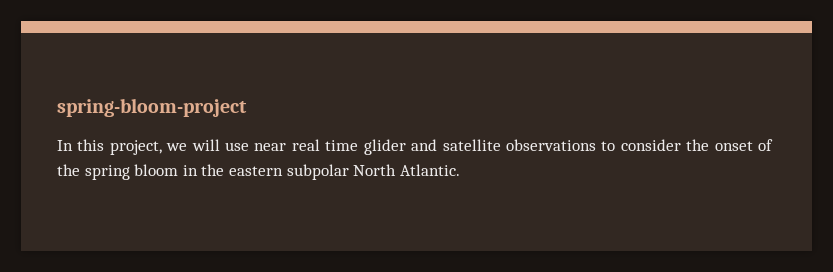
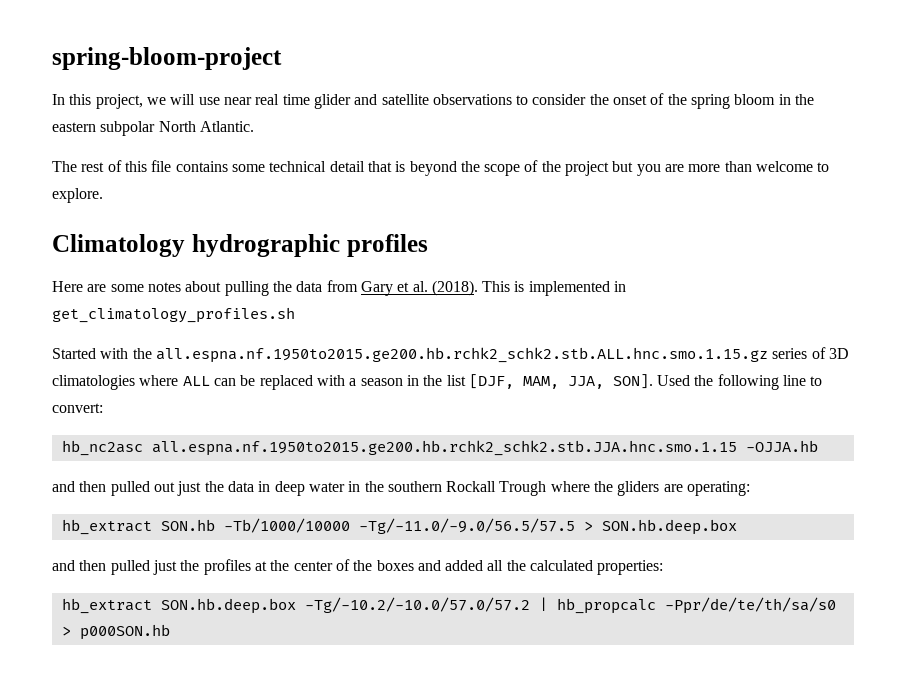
(460, 170) none -> [52,160,830,176] [52,188,103,203] [52,234,428,257] [52,280,627,296] [52,307,295,323] [52,347,849,363] [52,374,823,390] [52,403,103,413] [61,440,818,456] [52,481,751,496] [61,518,737,535] [52,559,664,575] [61,597,836,614] [61,624,170,640] // The rest of this file contains some technical detail that is beyond the scope of the project but you are more than welcome to explore. // Climatology hydrographic profiles // Here are some notes about pulling the data from Gary et al. (2018). This is implemented in get_climatology_profiles.sh // Started with the all.espna.nf.1950to2015.ge200.hb.rchk2_schk2.stb.ALL.hnc.smo.1.15.gz series of 3D climatologies where ALL can be replaced with a season in the list [DJF, MAM, JJA, SON]. Used the following line to convert: // hb_nc2asc all.espna.nf.1950to2015.ge200.hb.rchk2_schk2.stb.JJA.hnc.smo.1.15 -OJJA.hb // and then pulled out just the data in deep water in the southern Rockall Trough where the gliders are operating: // hb_extract SON.hb -Tb/1000/10000 -Tg/-11.0/-9.0/56.5/57.5 > SON.hb.deep.box // and then pulled just the profiles at the center of the boxes and added all the calculated properties: // hb_extract SON.hb.deep.box -Tg/-10.2/-10.0/57.0/57.2 | hb_propcalc -Ppr/de/te/th/sa/s0 > p000SON.hb

